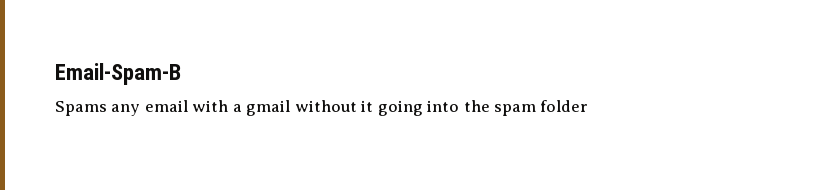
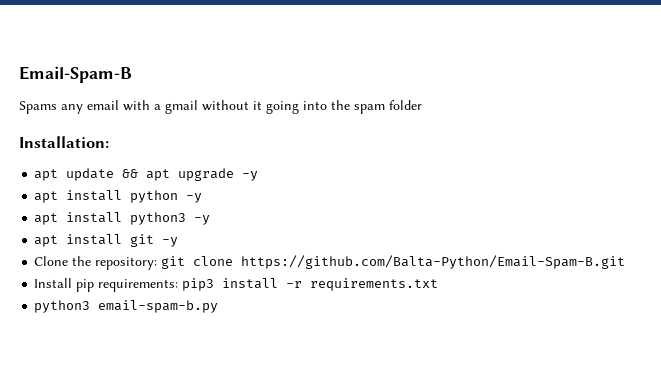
(589, 106) none -> [19,136,109,148] [34,168,259,181] [34,190,203,203] [34,212,211,225] [34,234,179,247] [34,255,626,270] [34,278,439,292] [34,300,219,313] // Installation: // apt update && apt upgrade -y // apt install python -y // apt install python3 -y // apt install git -y // Clone the repository: git clone https://github.com/Balta-Python/Email-Spam-B.git // Install pip requirements: pip3 install -r requirements.txt // python3 email-spam-b.py

